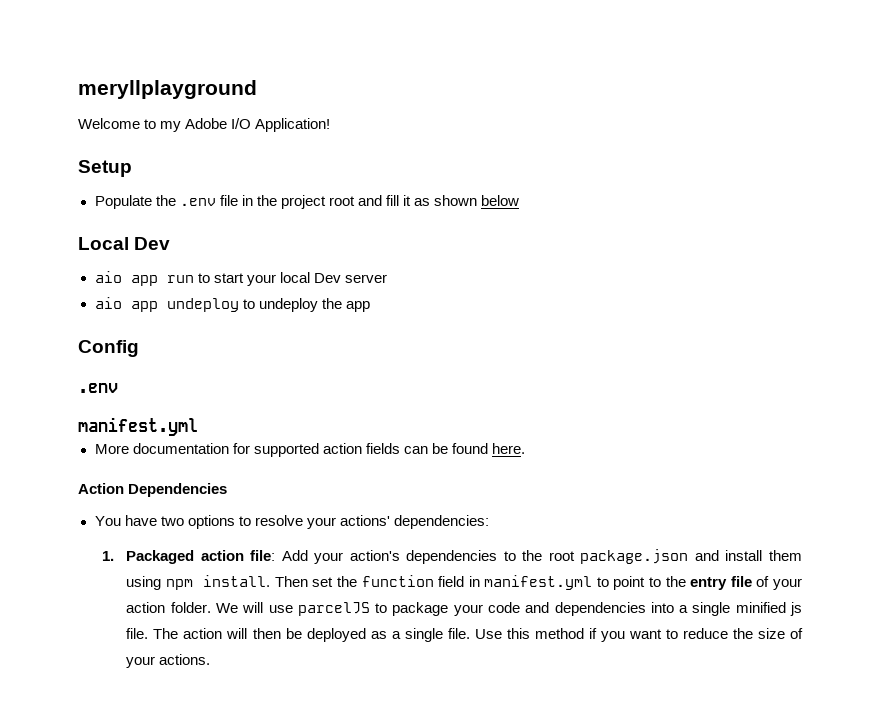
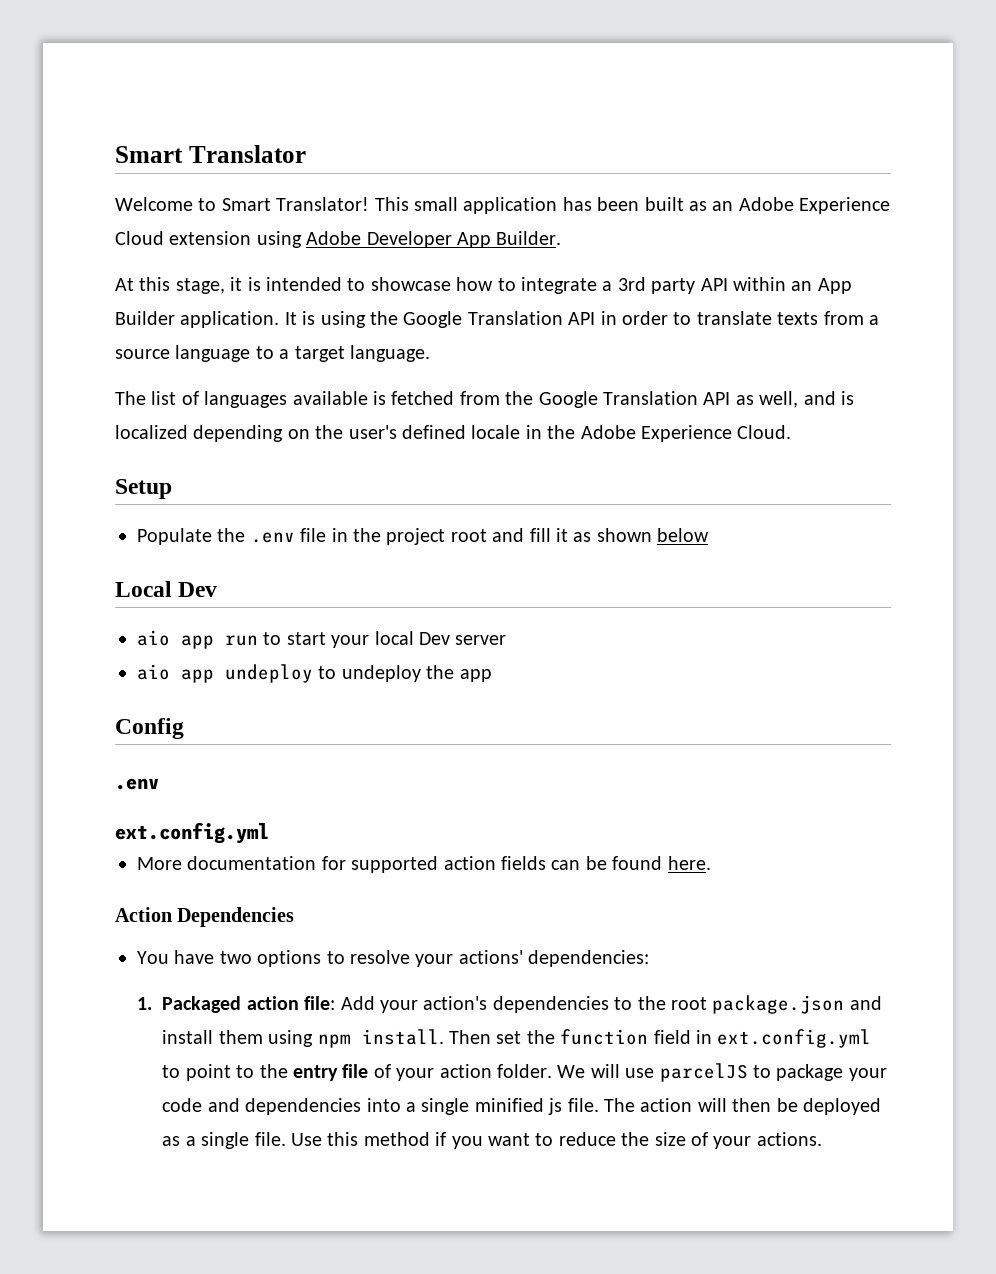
[78,80,257,99] meryllplayground -> [115,145,306,163] Smart Translator
[160,118,331,132] my Adobe I/O Application! -> [221,197,891,214] [115,231,562,248] [115,277,852,294] [115,311,879,328] [115,345,430,362] [115,391,854,408] [115,425,792,442] Smart Translator! This small application has been built as an Adobe Experience Cloud extension using Adobe Developer App Builder. // At this stage, it is intended to showcase how to integrate a 3rd party API within an App Builder application. It is using the Google Translation API in order to translate texts from a source language to a target language. // The list of languages available is fetched from the Google Translation API as well, and is localized depending on the user's defined locale in the Adobe Experience Cloud.
[78,417,198,436] manifest.yml -> [115,822,269,844] ext.config.yml
[484,575,593,590] manifest.yml -> [717,1029,872,1048] ext.config.yml

